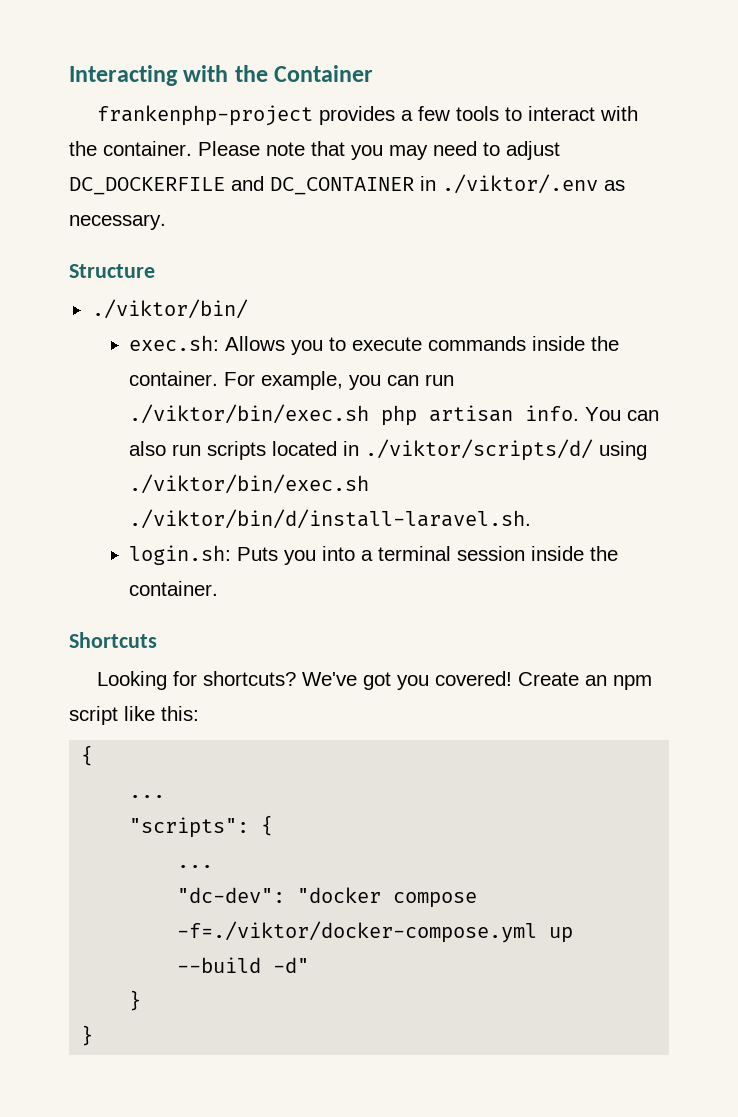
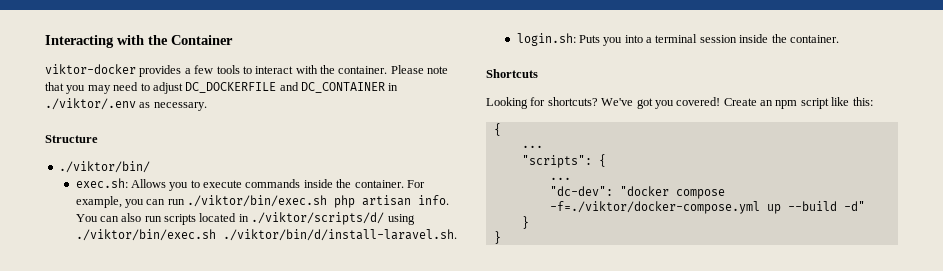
[96,105,313,126] frankenphp-project -> [45,64,136,74] viktor-docker

